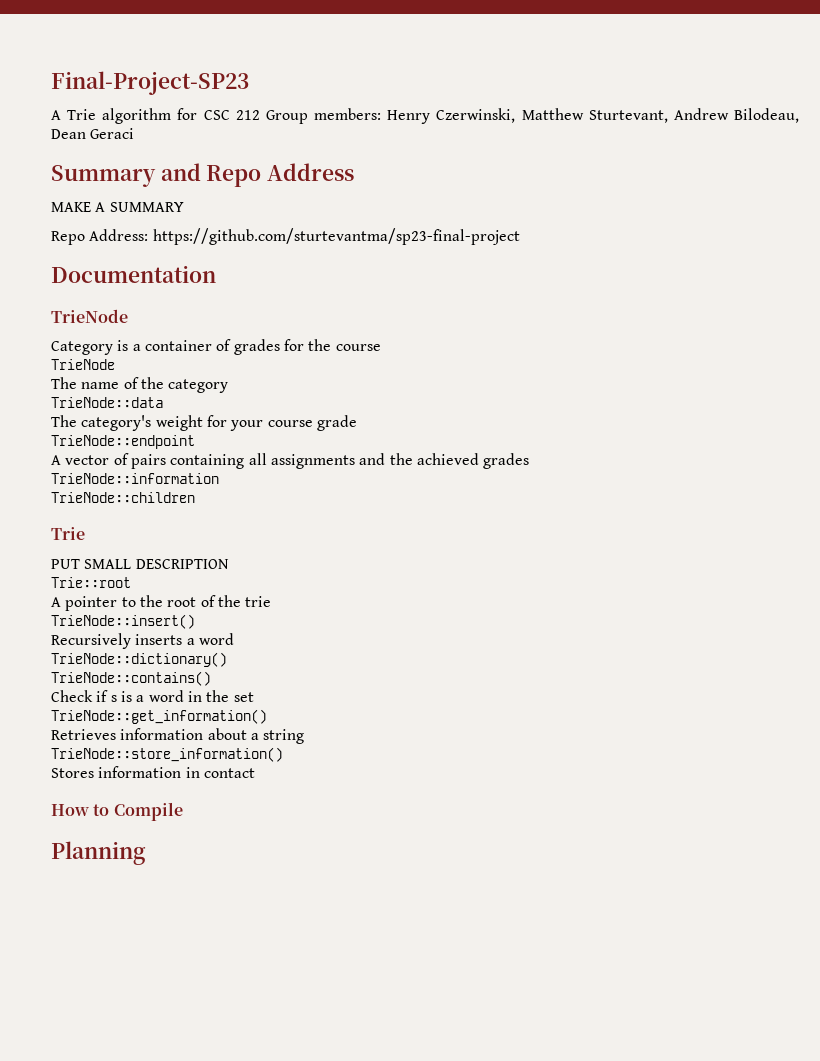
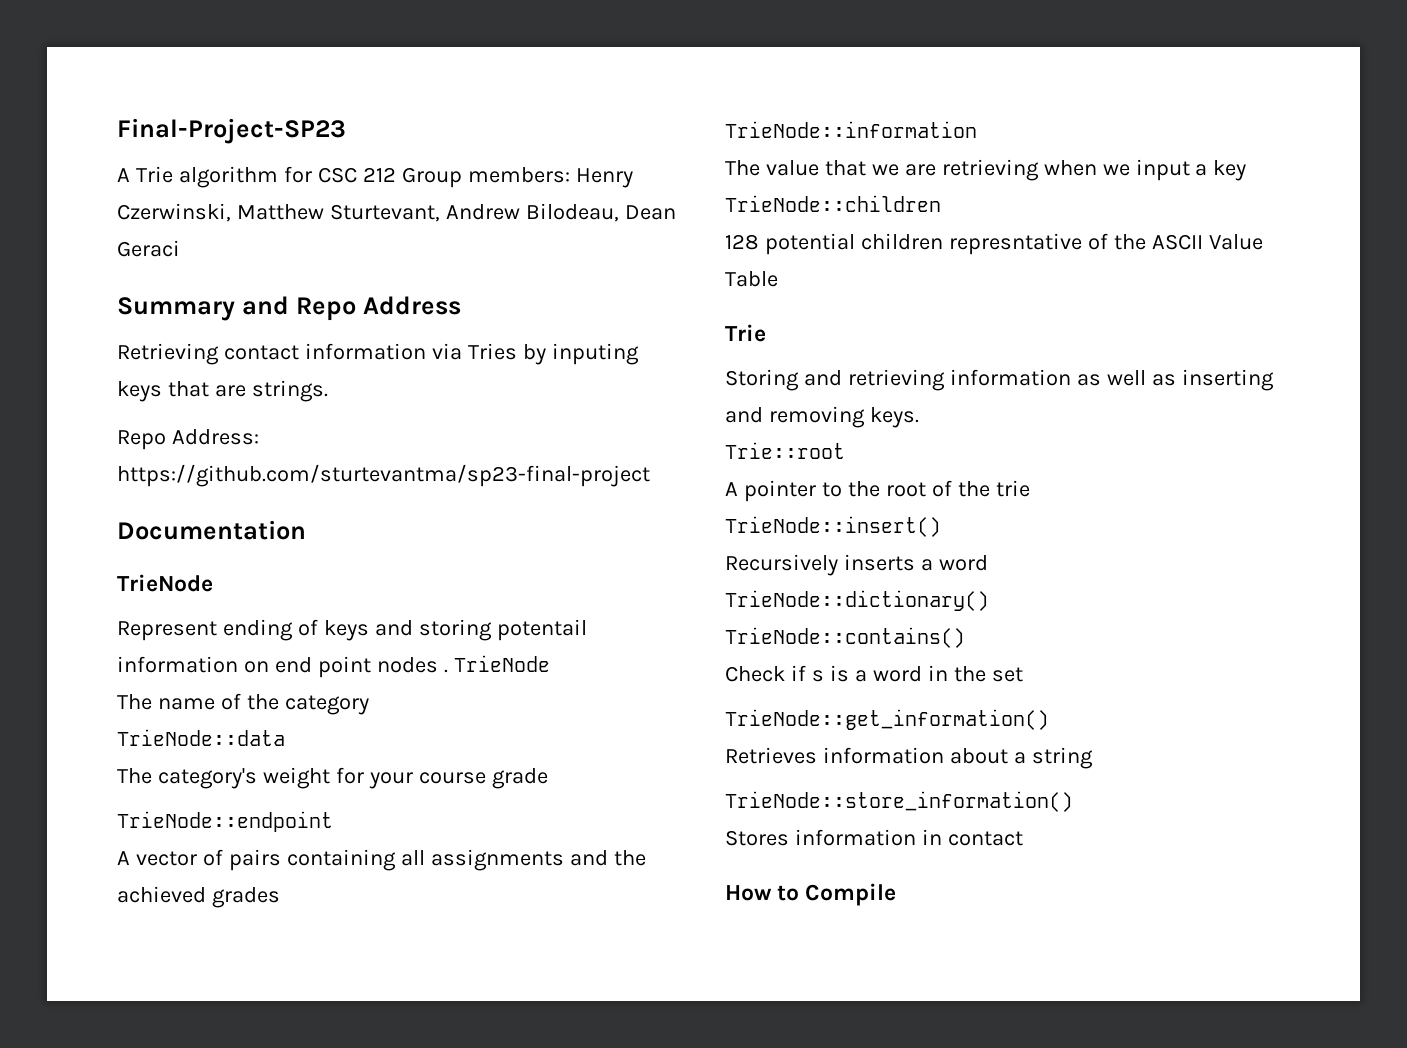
[51,202,184,212] MAKE A SUMMARY -> [117,343,639,365] [117,380,328,402] Retrieving contact information via Tries by inputing keys that are strings.
[51,339,381,355] Category is a container of grades for the course // -> [117,619,587,641] [117,656,448,678] Represent ending of keys and storing potentail information on end point nodes .
[51,492,195,503] [51,527,85,540] [51,559,229,569] TrieNode::children // Trie // PUT SMALL DESCRIPTION -> [725,159,1247,181] [725,195,941,212] [725,233,1263,255] [725,271,778,287] [725,324,766,342] [725,369,1274,391] [725,406,919,428] The value that we are retrieving when we input a key TrieNode::children // 128 potential children represntative of the ASCII Value Table // Trie // Storing and retrieving information as well as inserting and removing keys.
[51,841,146,865] // Planning -> (897, 894) none

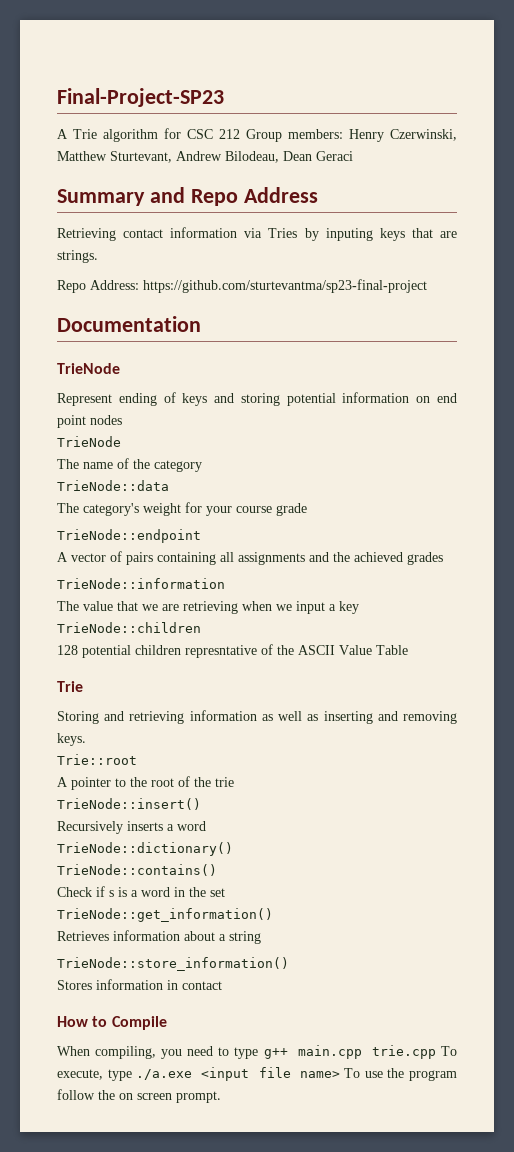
[496,619,587,641] potentail -> [286,393,336,406] potential
[443,669,448,673] . -> (122, 420) //
(897, 894) none -> [57,1045,457,1059] [57,1067,457,1081] [57,1089,221,1103] // When compiling, you need to type g++ main.cpp trie.cpp To execute, type ./a.exe <input file name> To use the program follow the on screen prompt.

